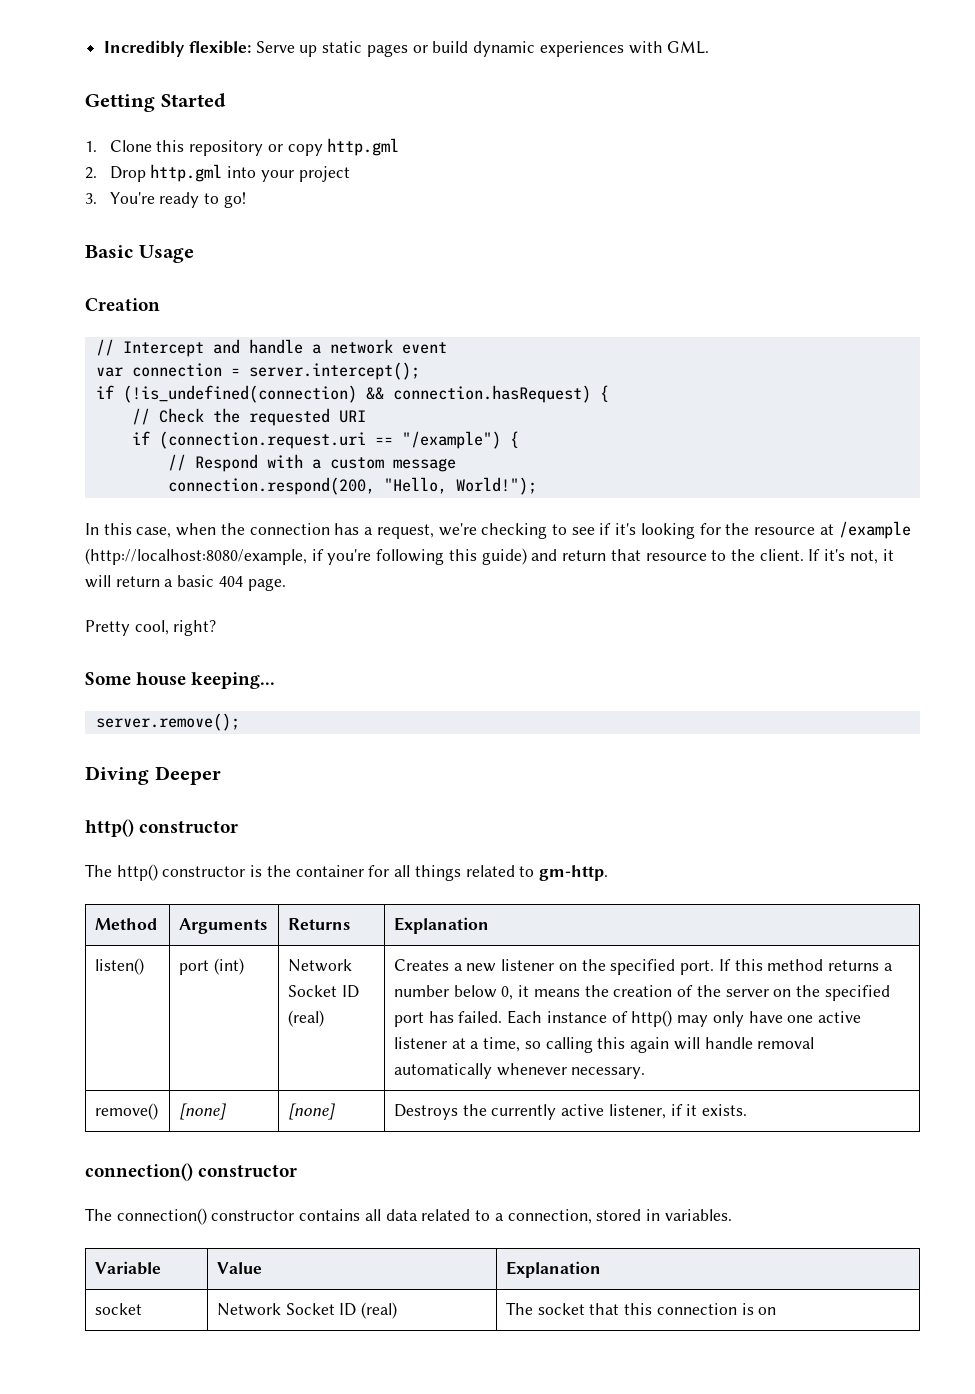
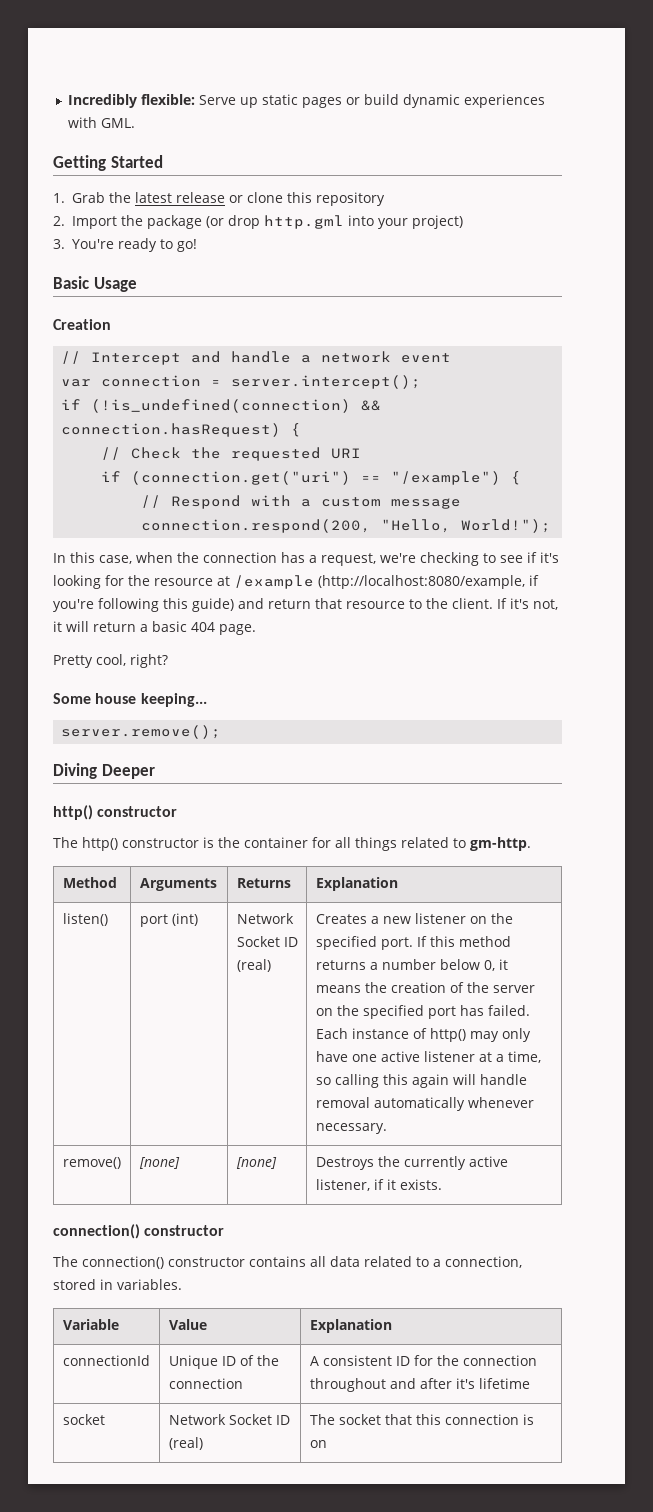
[109,138,400,156] [85,166,146,182] Clone this repository or copy http.gml // 2. Drop -> [71,192,385,206] [53,215,260,229] Grab the latest release or clone this repository // 2. Import the package (or drop
[298,166,350,182] project -> [411,215,463,229] project)
[158,431,366,449] (connection.request.uri -> [131,471,352,485] (connection.get("uri")
(602, 1269) none -> [62,1355,150,1366] [168,1355,279,1369] [168,1378,243,1389] [309,1355,537,1366] [309,1378,530,1392] // connectionId | Unique ID of the connection | A consistent ID for the connection throughout and after it's lifetime

